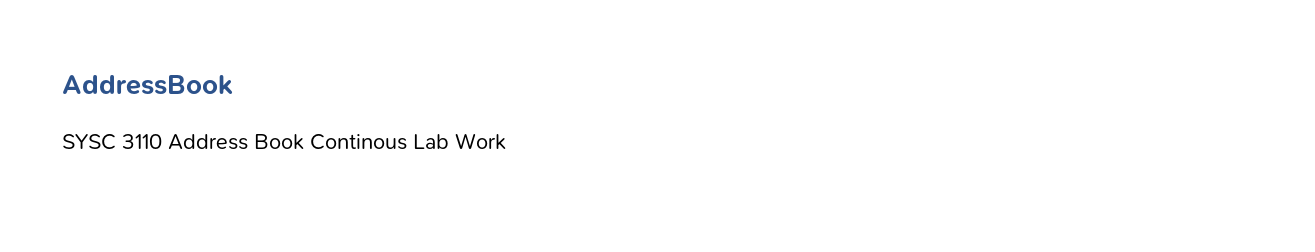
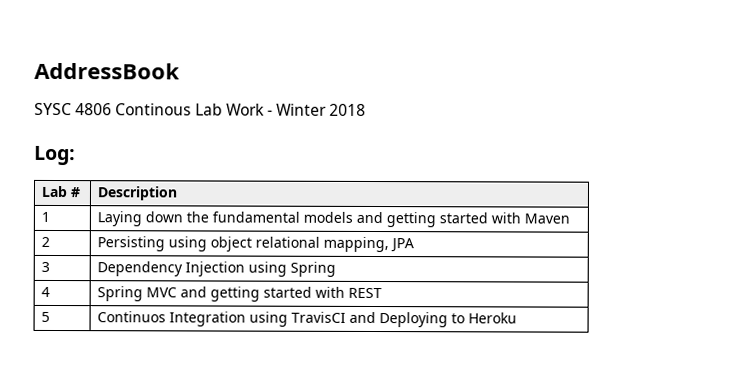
[122,133,506,150] 3110 Address Book Continous Lab Work -> [75,103,367,116] [34,145,76,166] [41,185,81,198] [97,186,178,201] [41,211,51,222] [97,211,571,228] [41,236,51,247] [97,236,415,253] [41,261,51,272] [97,261,337,277] [41,286,51,297] [97,286,383,302] [41,311,51,322] [97,311,518,328] 4806 Continous Lab Work - Winter 2018 // Log: // Lab # | Description // 1 | Laying down the fundamental models and getting started with Maven // 2 | Persisting using object relational mapping, JPA // 3 | Dependency Injection using Spring // 4 | Spring MVC and getting started with REST // 5 | Continuos Integration using TravisCI and Deploying to Heroku

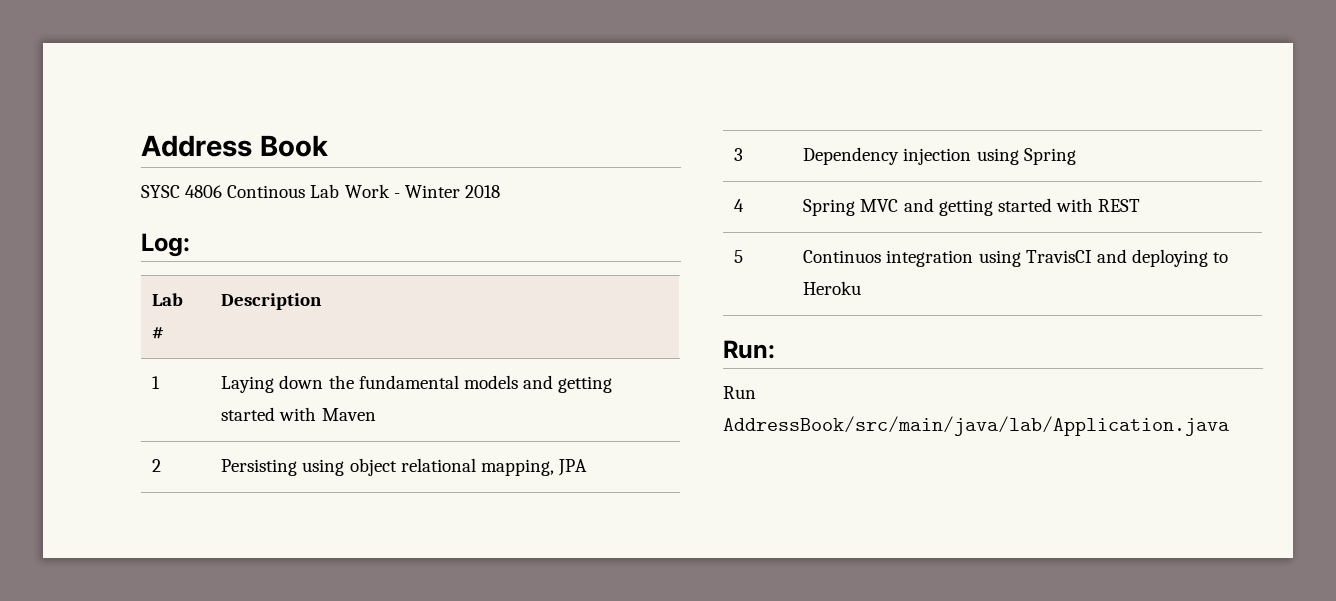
[34,62,180,80] AddressBook -> [141,135,328,157] Address Book
[185,261,246,277] Injection -> [903,148,972,165] injection
[169,311,247,327] Integration -> [886,250,974,267] integration
[379,312,449,328] Deploying -> [1131,249,1208,267] deploying
(518, 318) none -> [723,340,775,359] [723,386,756,399] [723,416,1229,436] // Run: // Run AddressBook/src/main/java/lab/Application.java

